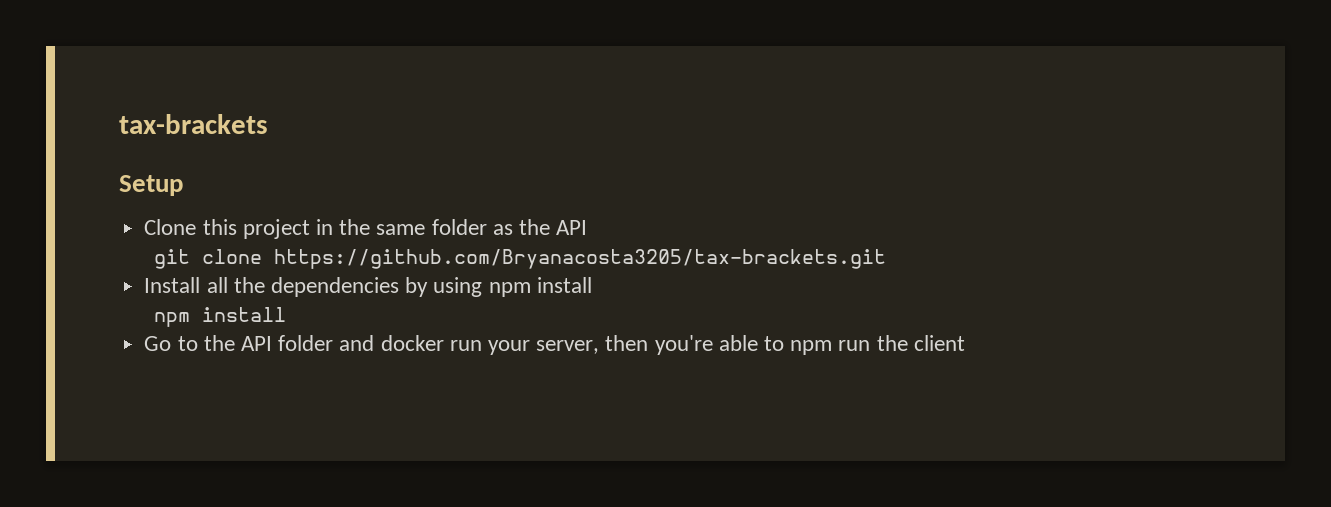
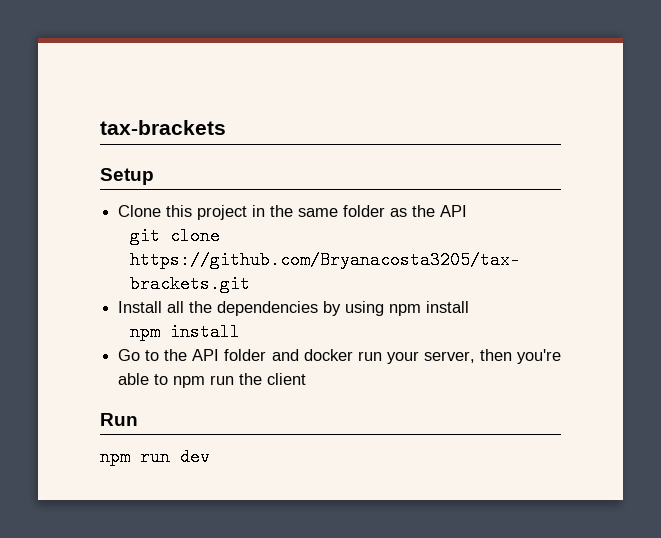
(965, 343) none -> [100,413,138,426] [100,448,210,466] // Run // npm run dev

